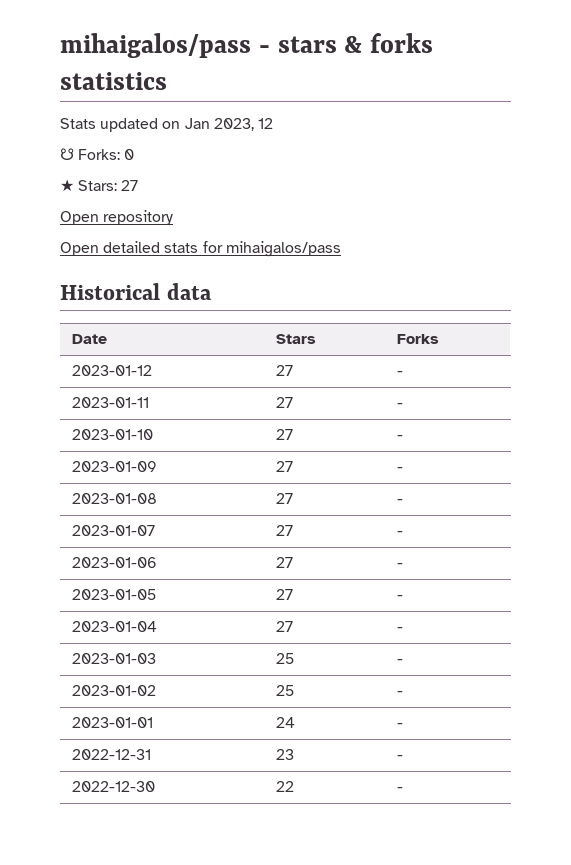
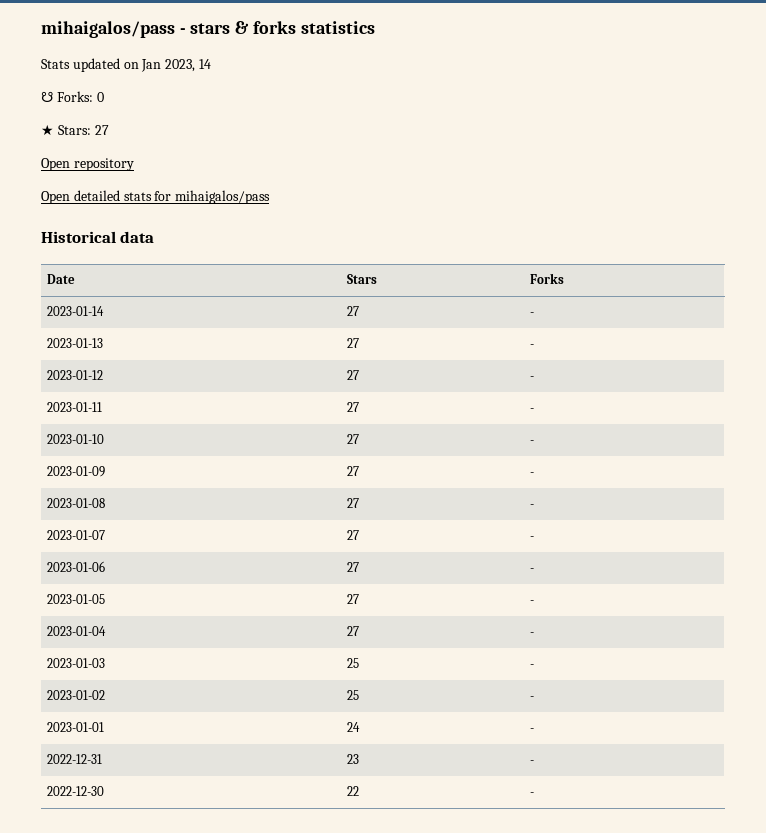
[257,118,273,129] 12 -> [198,59,211,69] 14
(440, 339) none -> [47,306,105,316] [347,306,360,316] [530,312,535,316] [47,338,104,348] [347,338,360,348] [530,344,535,348] // 2023-01-14 | 27 | - // 2023-01-13 | 27 | -

